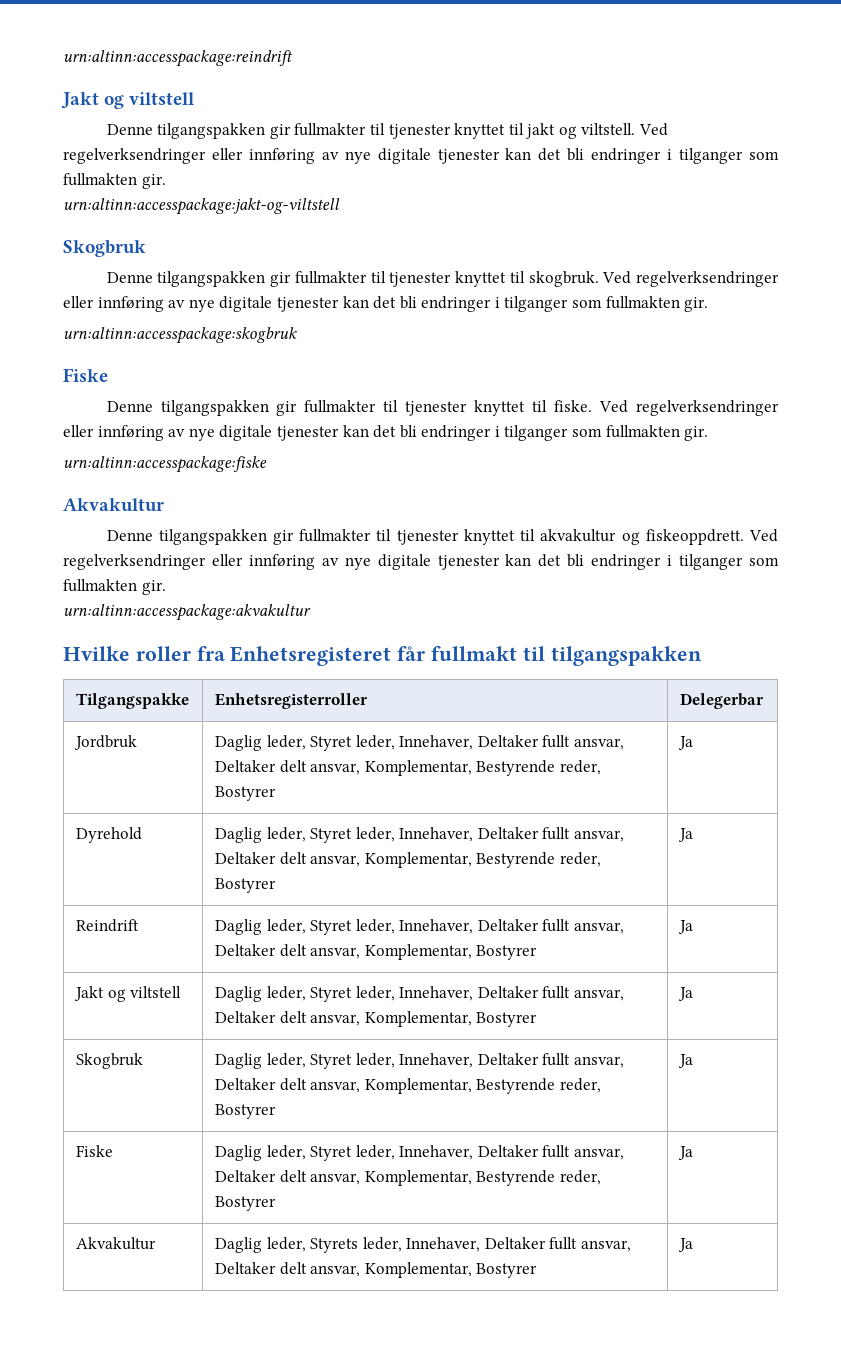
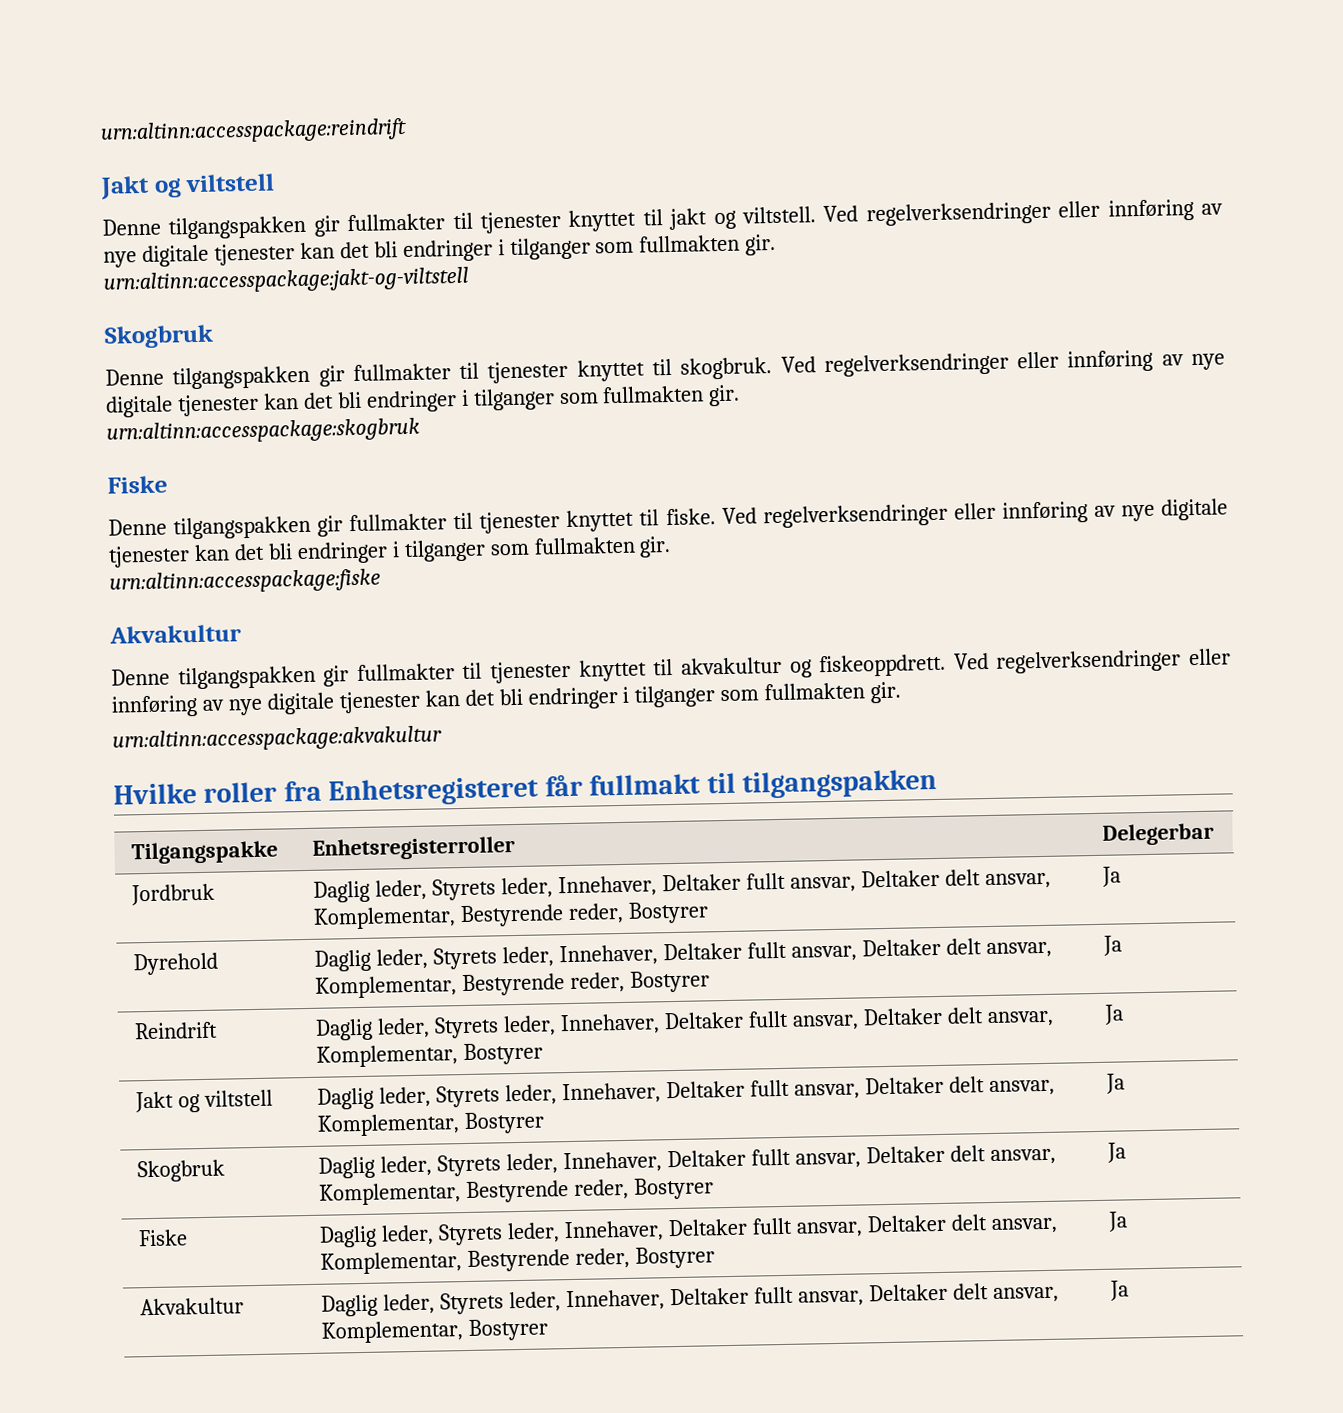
[310,736,353,751] Styret -> [432,878,497,901] Styrets
[310,828,353,843] Styret -> [433,947,498,970] Styrets
[310,920,353,935] Styret -> [434,1016,500,1039] Styrets
[310,987,353,1002] Styret -> [436,1085,501,1108] Styrets
[310,1054,353,1069] Styret -> [437,1154,502,1177] Styrets
[310,1146,353,1161] Styret -> [438,1223,504,1246] Styrets

